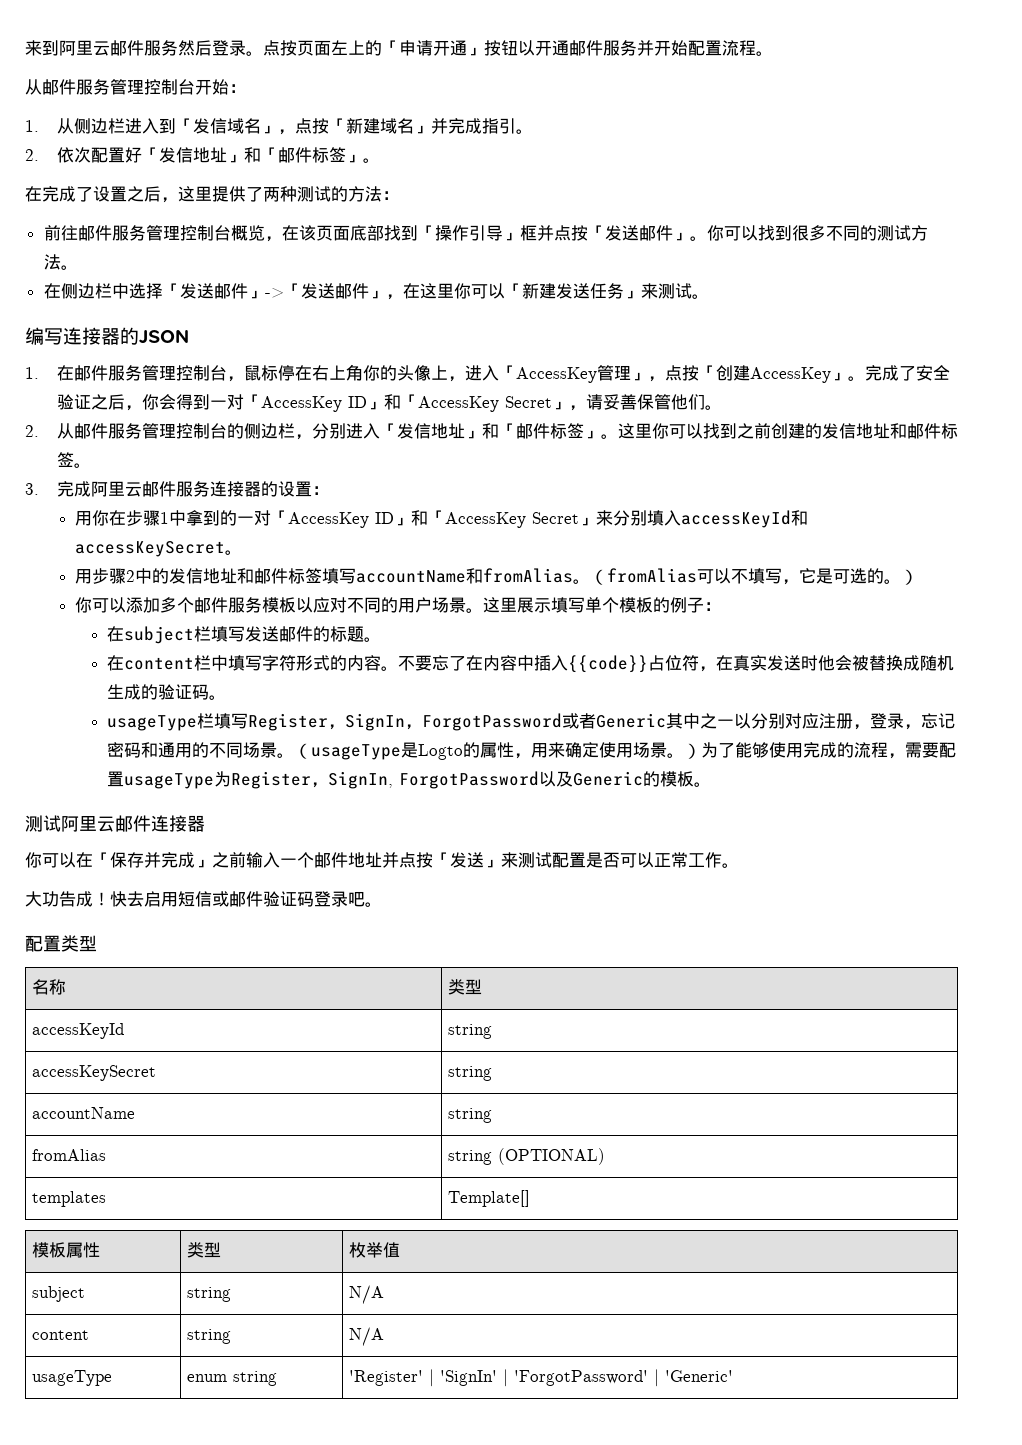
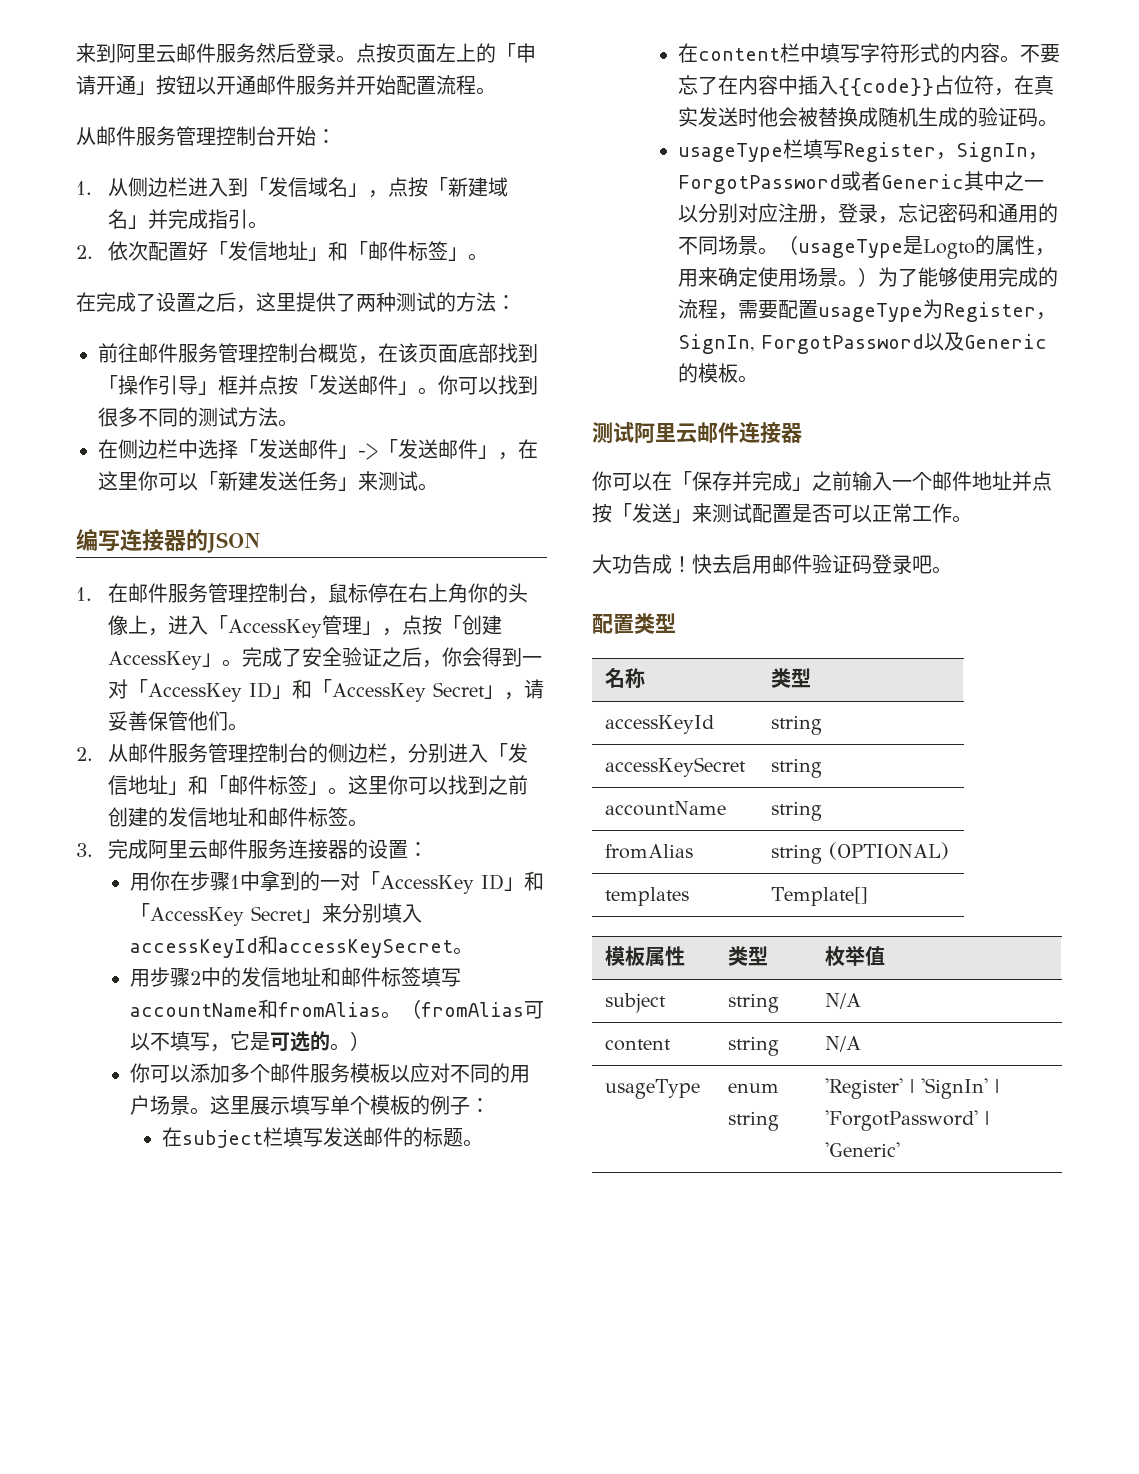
[178,891,229,907] 短信或 -> (772, 565) none

